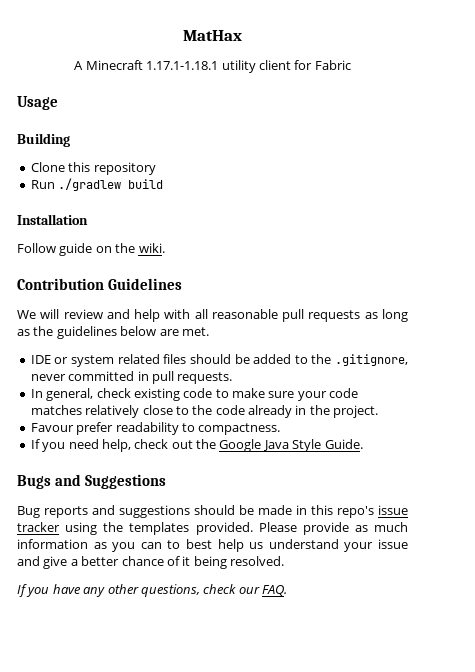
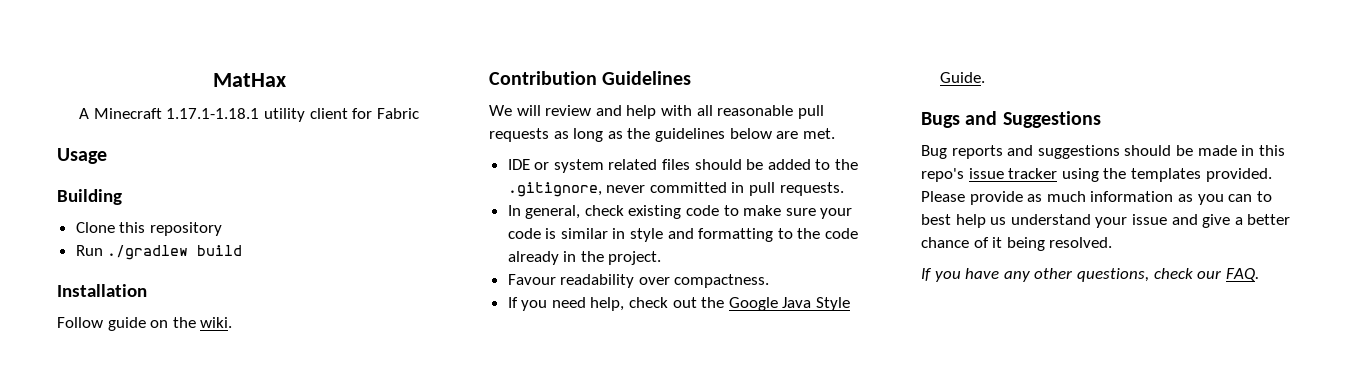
[30,405,173,418] matches relatively close -> [545,228,774,242] is similar in style and formatting
[76,422,195,435] prefer readability to -> [560,274,670,288] readability over

